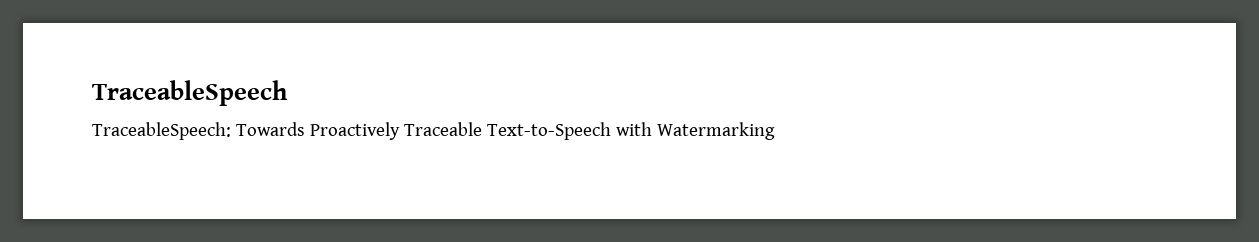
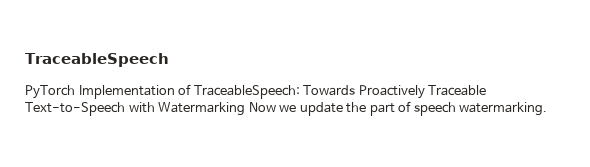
(288, 93) none -> [25,84,192,99] PyTorch Implementation of
(775, 131) none -> [248,101,548,116] Now we update the part of speech watermarking.

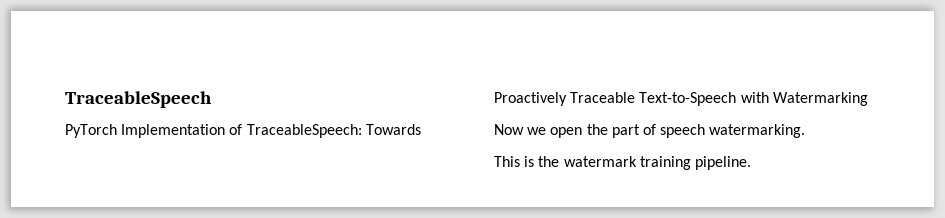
(246, 109) none -> (868, 99) //
[299,102,343,116] update -> [550,127,583,138] open
(548, 109) none -> [494,156,751,170] // This is the watermark training pipeline.

